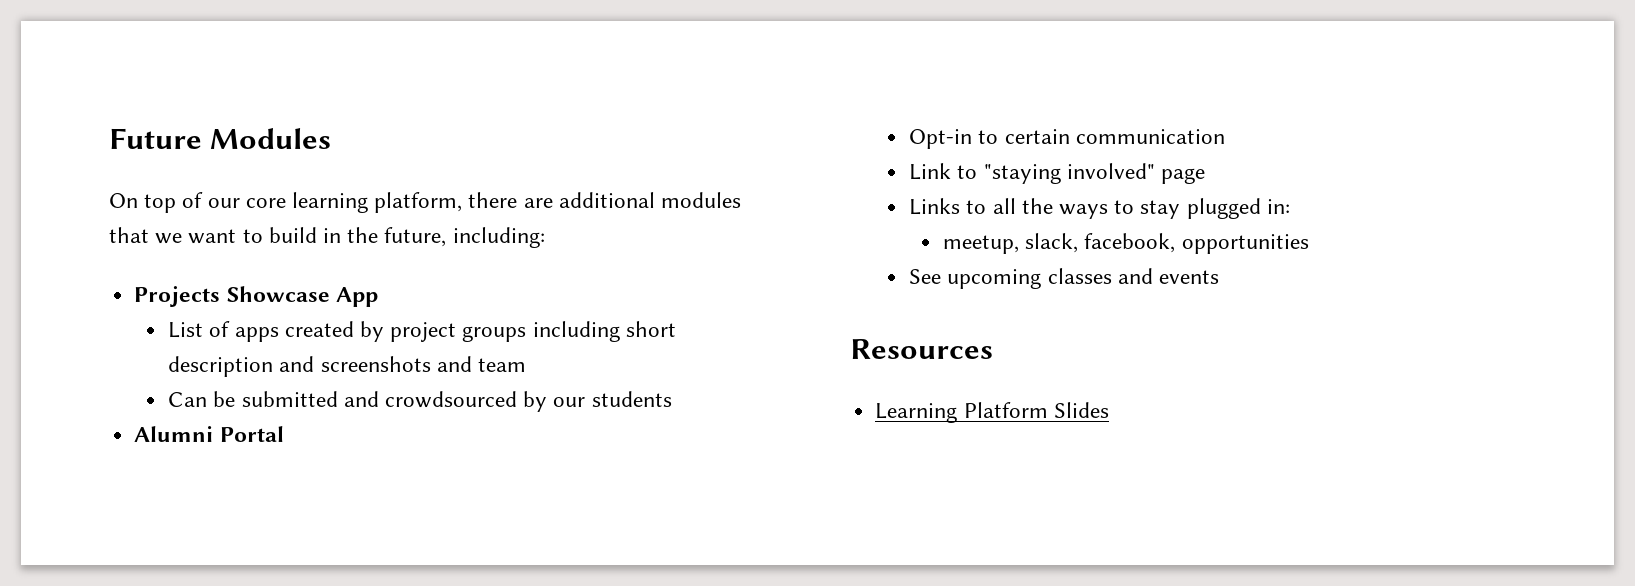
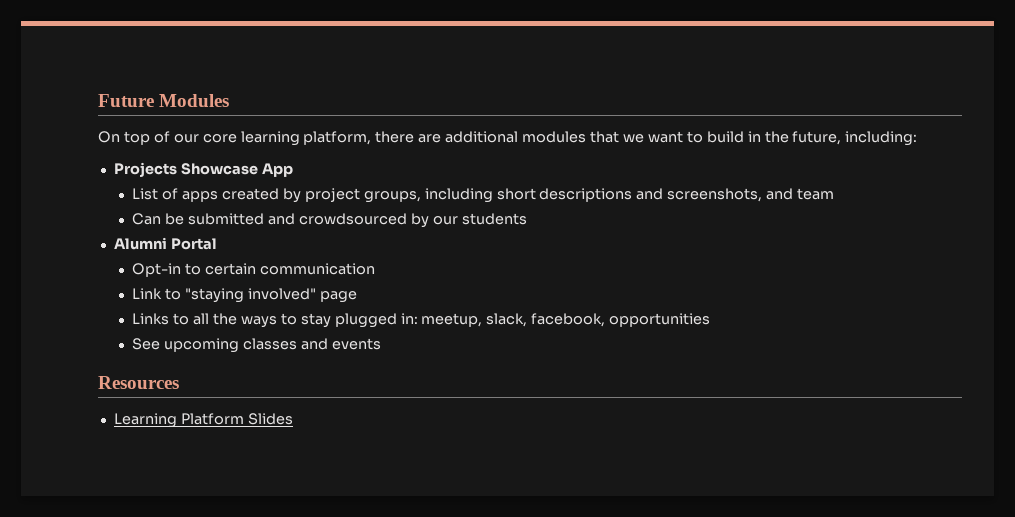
[462,326,527,342] groups -> [363,191,421,203] groups,
[168,356,431,377] description and screenshots -> [539,188,763,202] descriptions and screenshots,
(1290, 206) // -> (418, 318) none

